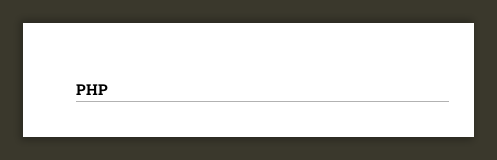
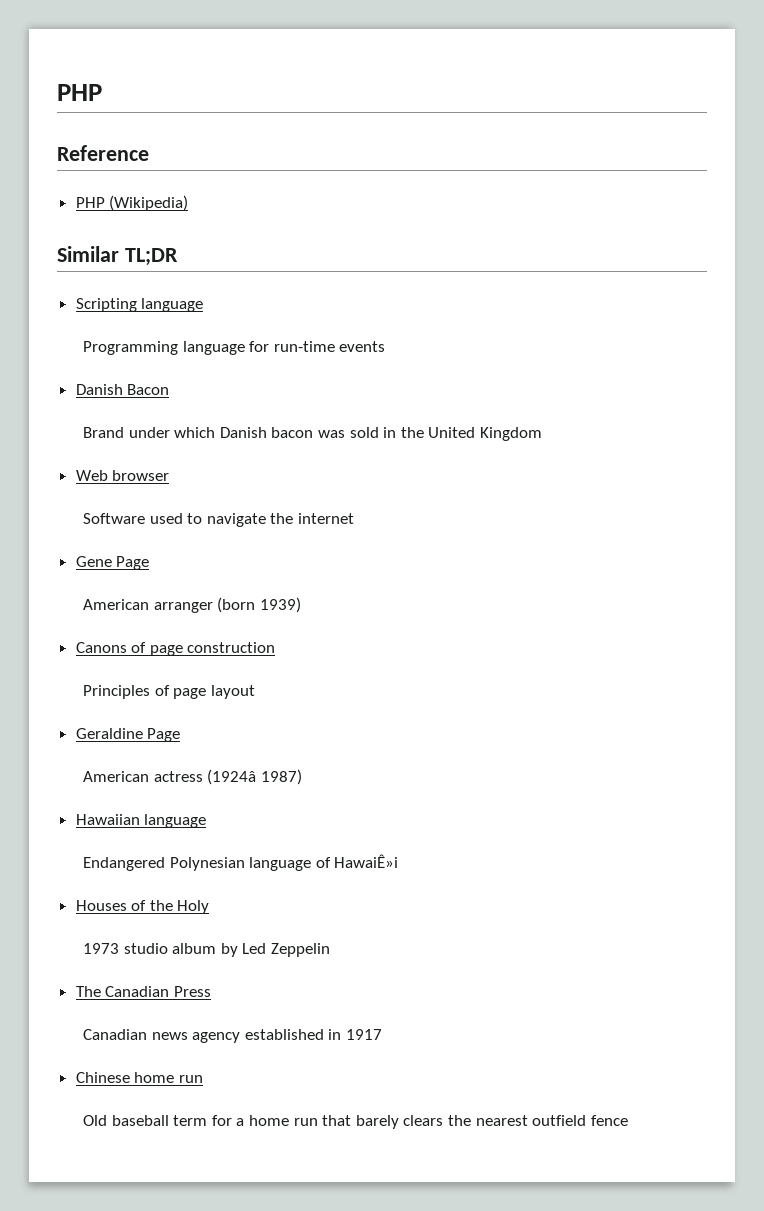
[76,84,108,95] PHP -> [57,84,102,101] [57,145,149,161] [75,195,189,211] [57,246,178,266] [75,298,204,312] [83,341,386,355] [75,384,170,395] [83,427,542,441] [75,470,170,481] [83,513,355,527] [75,556,150,570] [83,597,301,613] [75,642,276,656] [83,685,255,699] [75,728,181,742] [83,769,302,785] [75,814,207,828] [83,854,399,871] [75,900,210,914] [83,943,331,957] [75,986,211,997] [83,1029,383,1043] [75,1072,203,1083] [83,1115,628,1129] PHP // Reference // PHP (Wikipedia) // Similar TL;DR // Scripting language // Programming language for run-time events // Danish Bacon // Brand under which Danish bacon was sold in the United Kingdom // Web browser // Software used to navigate the internet // Gene Page // American arranger (born 1939) // Canons of page construction // Principles of page layout // Geraldine Page // American actress (1924â 1987) // Hawaiian language // Endangered Polynesian language of HawaiÊ»i // Houses of the Holy // 1973 studio album by Led Zeppelin // The Canadian Press // Canadian news agency established in 1917 // Chinese home run // Old baseball term for a home run that barely clears the nearest outfield fence

